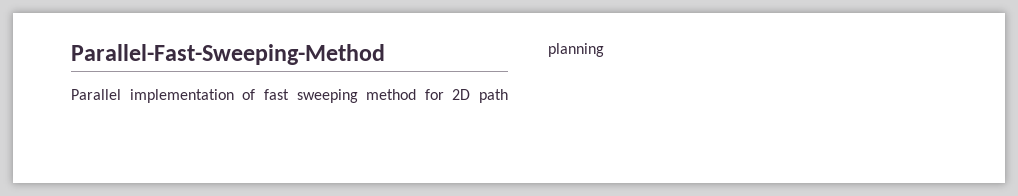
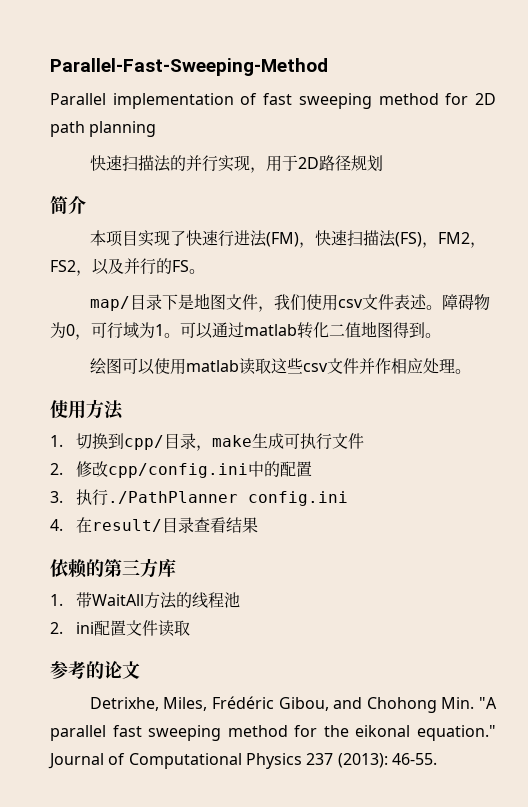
(604, 50) none -> [89,155,383,173] [50,196,86,214] [89,230,486,248] [50,258,205,276] [89,293,490,312] [50,321,441,340] [89,358,471,375] [50,399,124,420] [50,433,365,451] [50,461,313,478] [50,489,349,506] [50,517,259,533] [50,558,176,578] [50,592,241,609] [50,620,191,637] [50,661,140,679] [89,696,497,713] [50,725,496,741] [48,753,437,769] // 快速扫描法的并行实现，用于2D路径规划 // 简介 // 本项目实现了快速行进法(FM)，快速扫描法(FS)，FM2，FS2，以及并行的FS。 // map/目录下是地图文件，我们使用csv文件表述。障碍物为0，可行域为1。可以通过matlab转化二值地图得到。 // 绘图可以使用matlab读取这些csv文件并作相应处理。 // 使用方法 // 1.切换到cpp/目录，make生成可执行文件 // 2.修改cpp/config.ini中的配置 // 3.执行./PathPlanner config.ini // 4.在result/目录查看结果 // 依赖的第三方库 // 1.带WaitAll方法的线程池 // 2. ini配置文件读取 // 参考的论文 // Detrixhe, Miles, Frédéric Gibou, and Chohong Min. "A parallel fast sweeping method for the eikonal equation." Journal of Computational Physics 237 (2013): 46-55.

